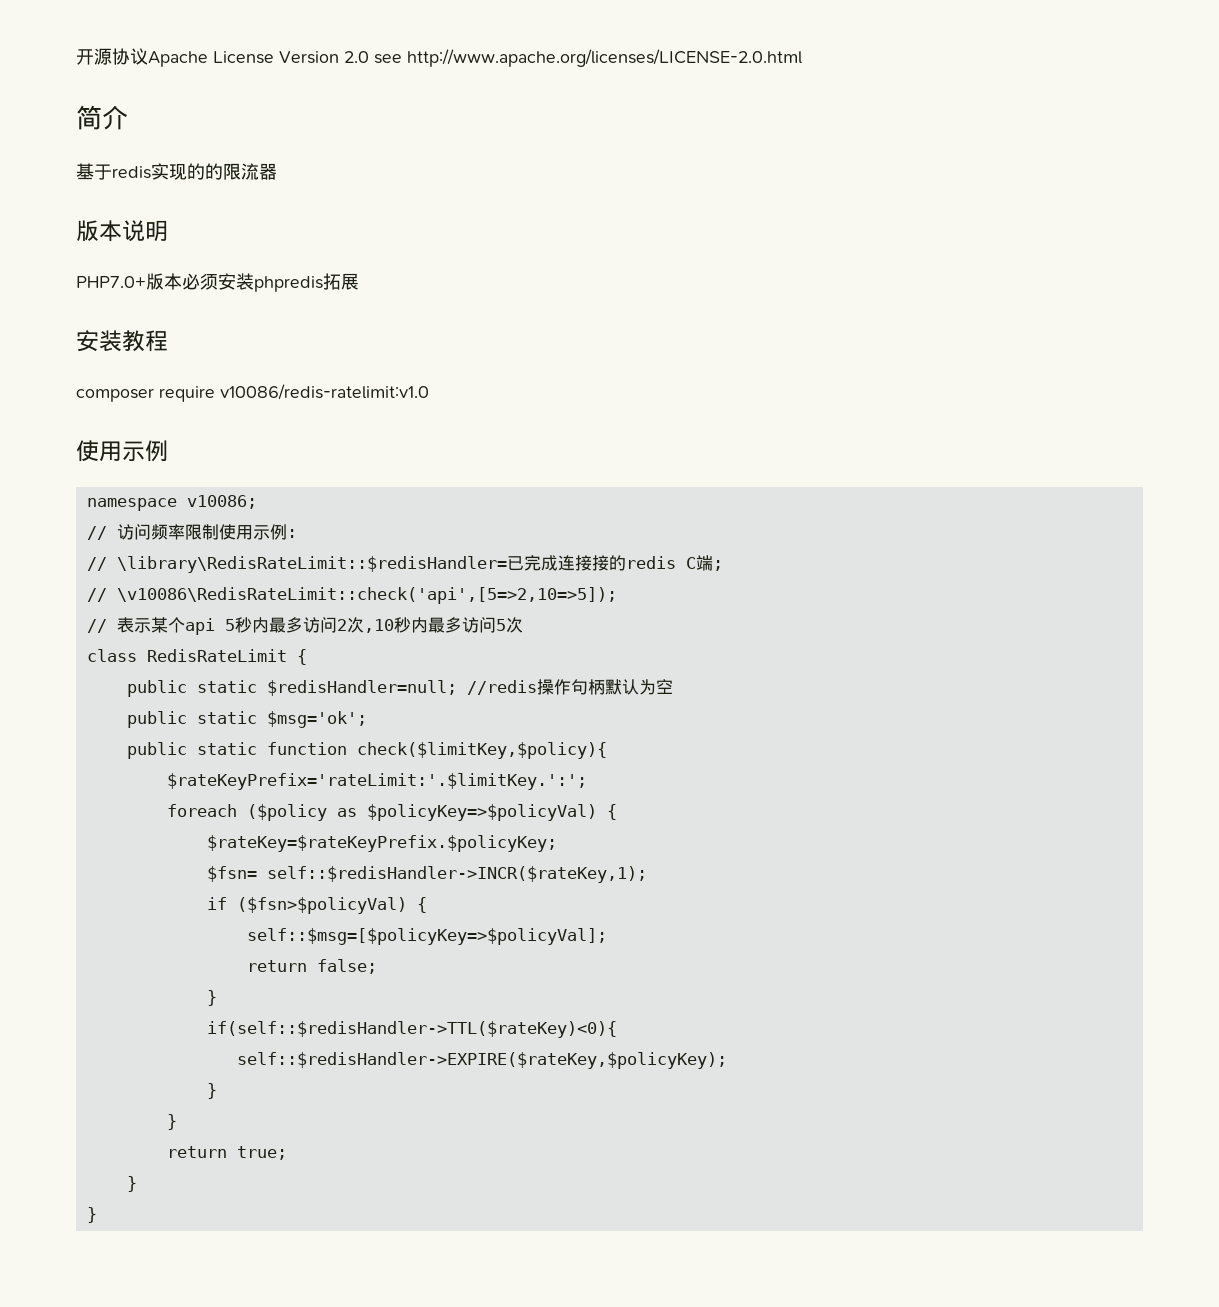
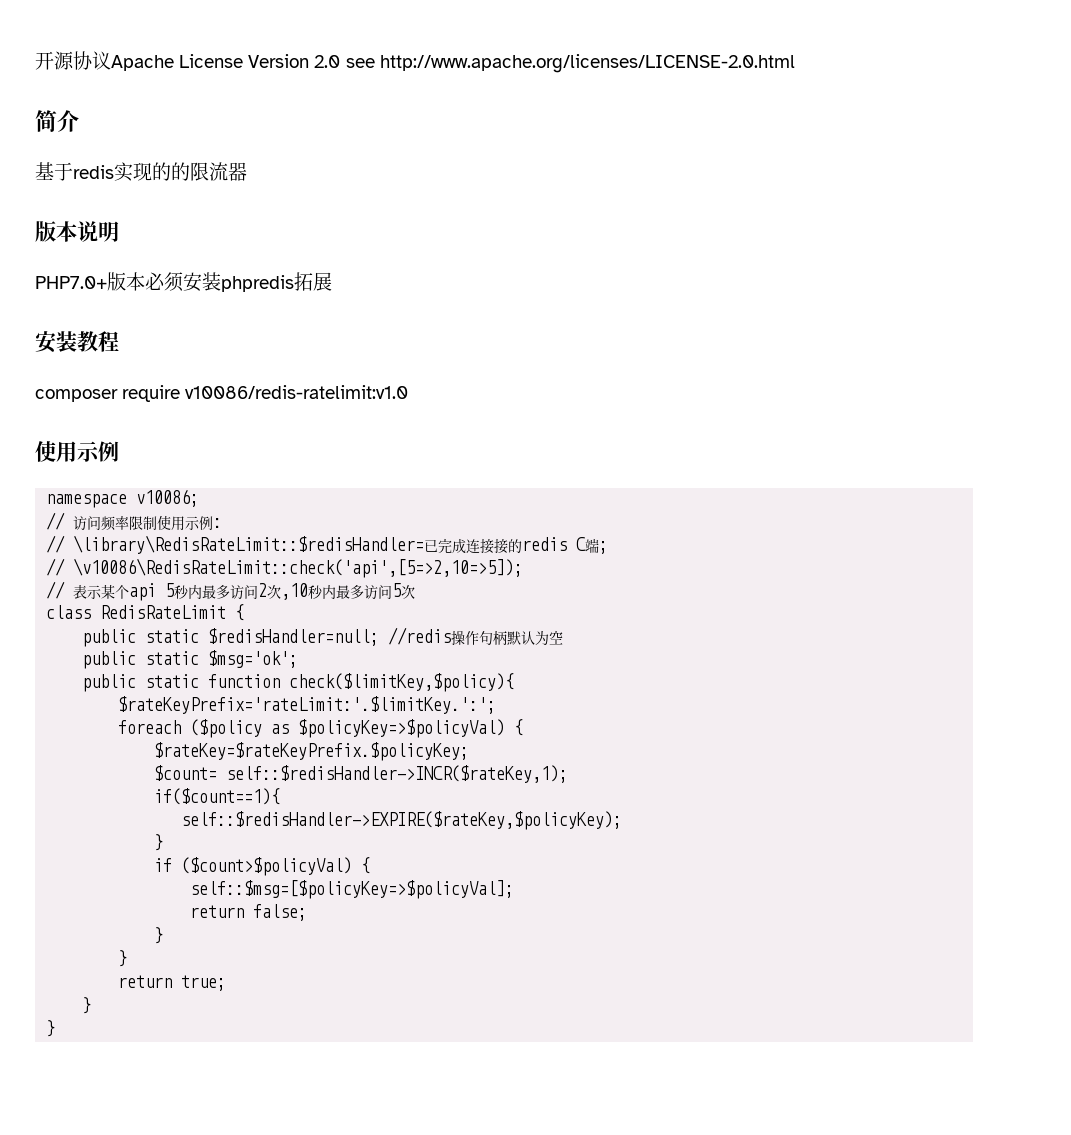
[206,866,257,882] $fsn= -> [154,765,218,781] $count=
(647, 874) none -> [154,788,281,805] [181,811,623,830] [154,834,164,851] // if($count==1){ // self::$redisHandler->EXPIRE($rateKey,$policyKey); // }
[236,897,407,914] ($fsn>$policyVal) -> [181,857,353,876] ($count>$policyVal)
[206,1021,617,1038] [236,1052,727,1069] [206,1083,217,1099] // if(self::$redisHandler->TTL($rateKey)<0){ // self::$redisHandler->EXPIRE($rateKey,$policyKey); // } -> (164, 935) none

